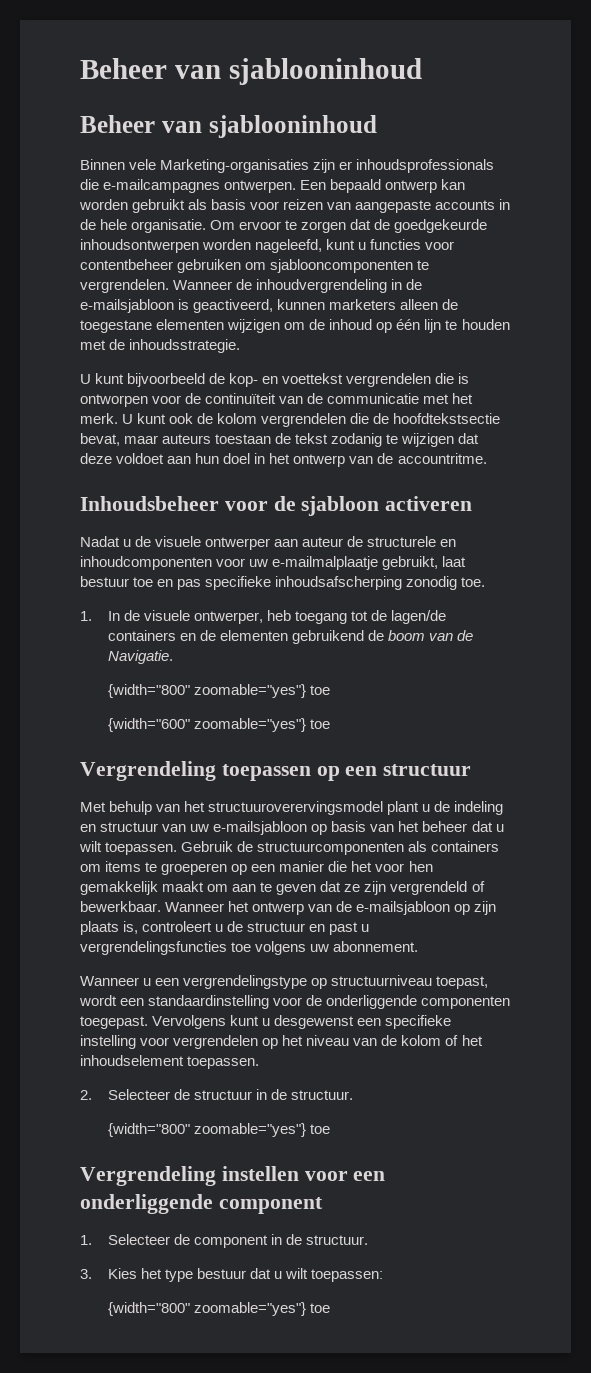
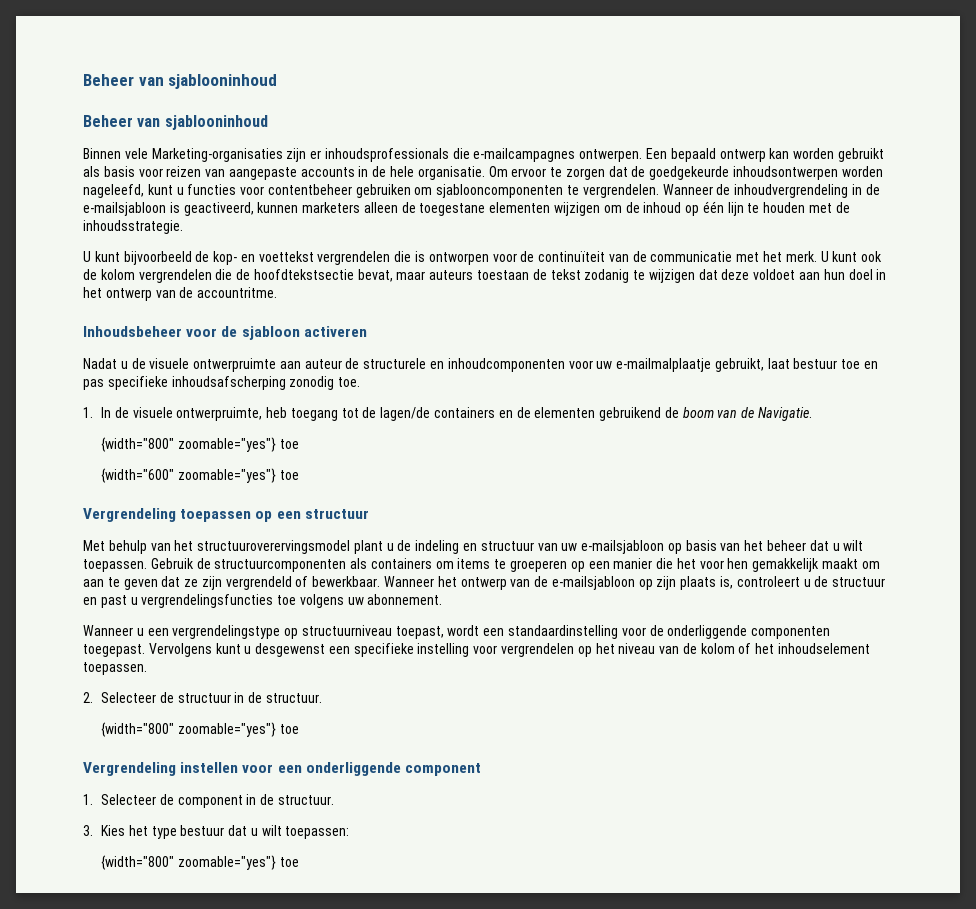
[205,537,271,550] ontwerper -> [193,358,277,372] ontwerpruimte
[194,611,264,624] ontwerper, -> [176,407,263,421] ontwerpruimte,

